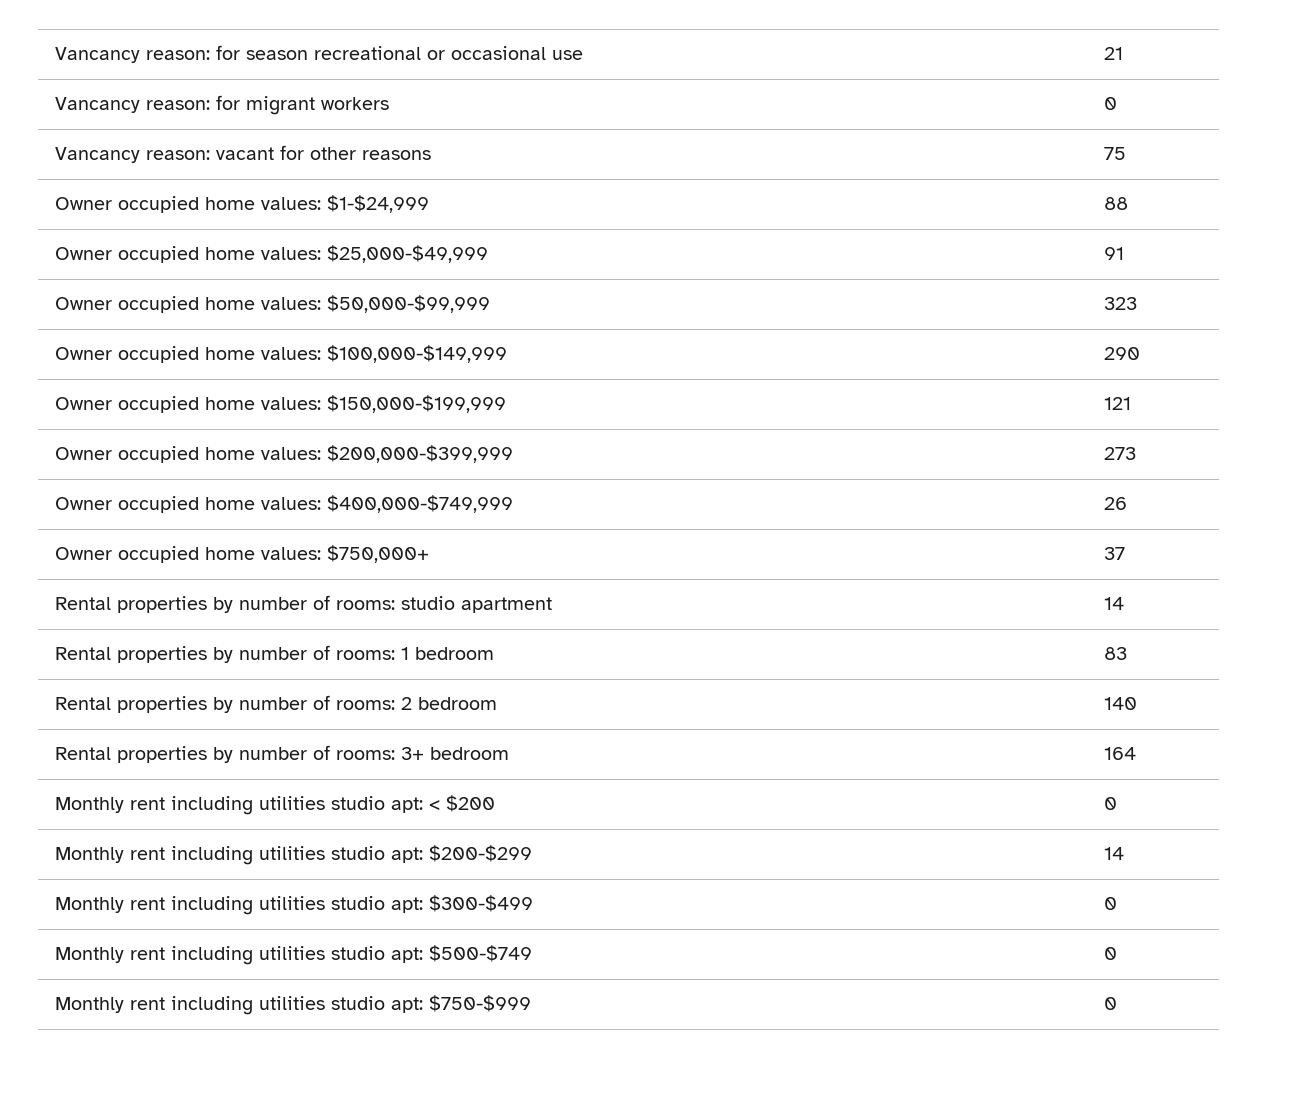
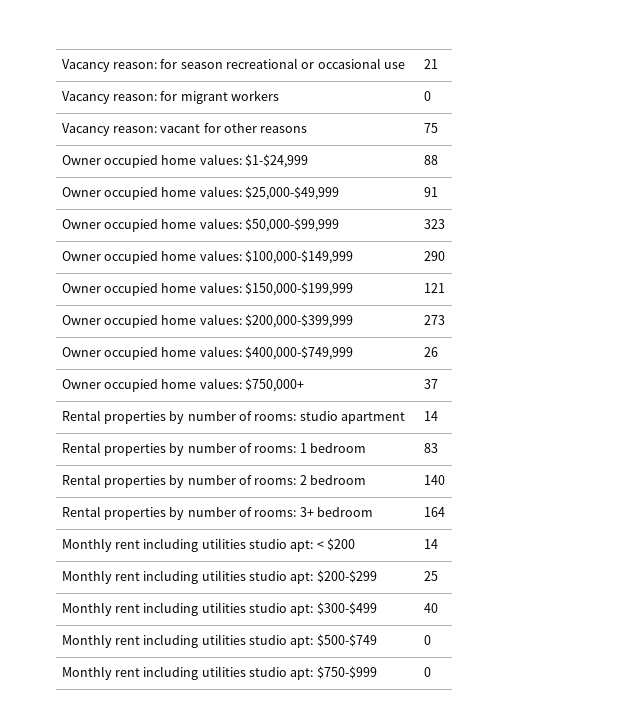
[54,47,140,63] Vancancy -> [61,59,110,72] Vacancy
[54,97,140,113] Vancancy -> [61,91,110,104] Vacancy
[54,147,140,163] Vancancy -> [61,123,110,136] Vacancy
[1103,797,1117,810] 0 -> [423,539,438,549] 14
[1103,847,1124,860] 14 -> [423,571,438,581] 25
[1103,897,1117,910] 0 -> [423,603,438,613] 40

